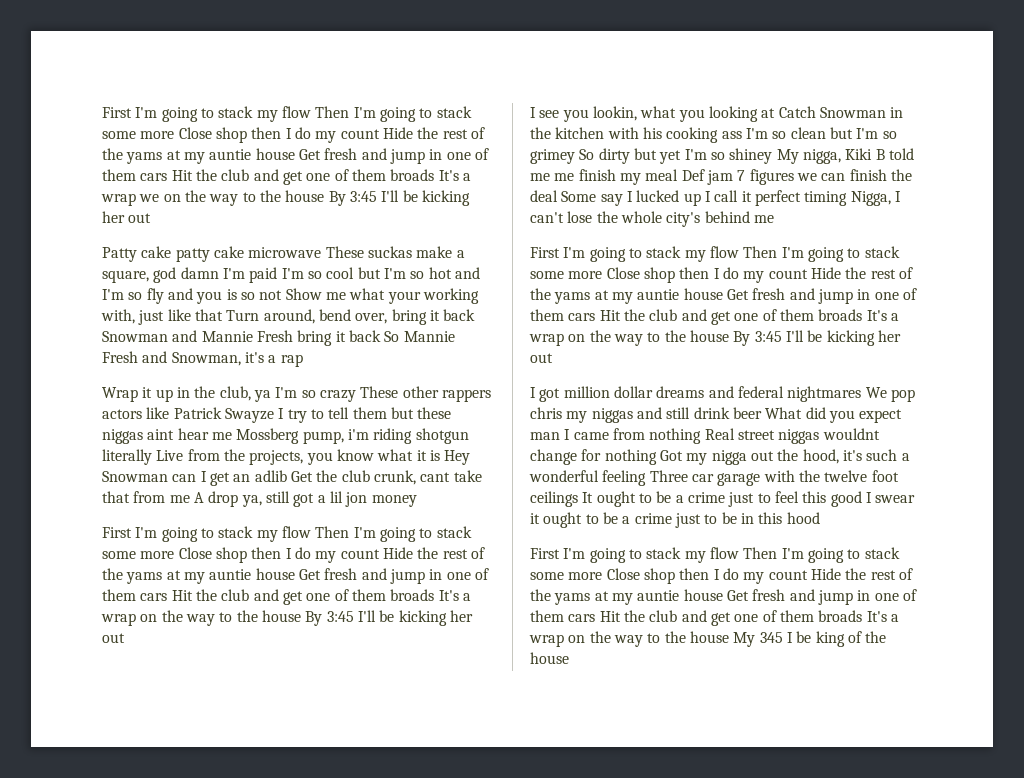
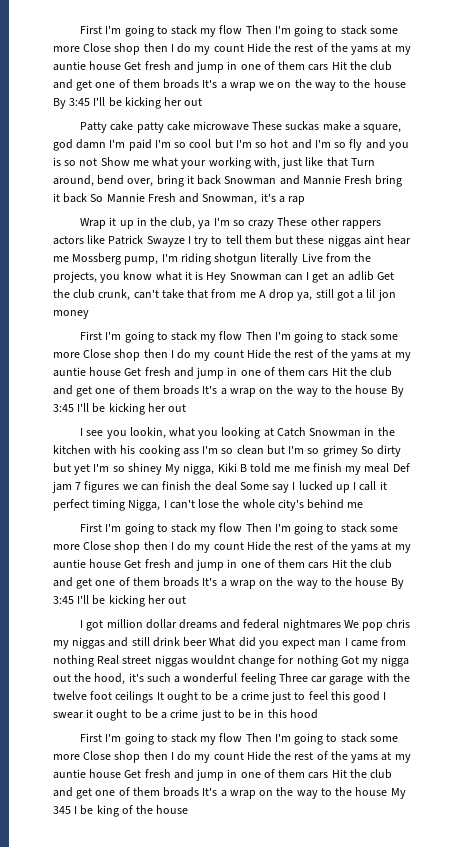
[347,429,369,440] i'm -> [161,253,178,262] I'm
[420,472,451,482] cant -> [133,289,159,299] can't

